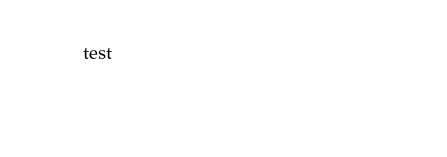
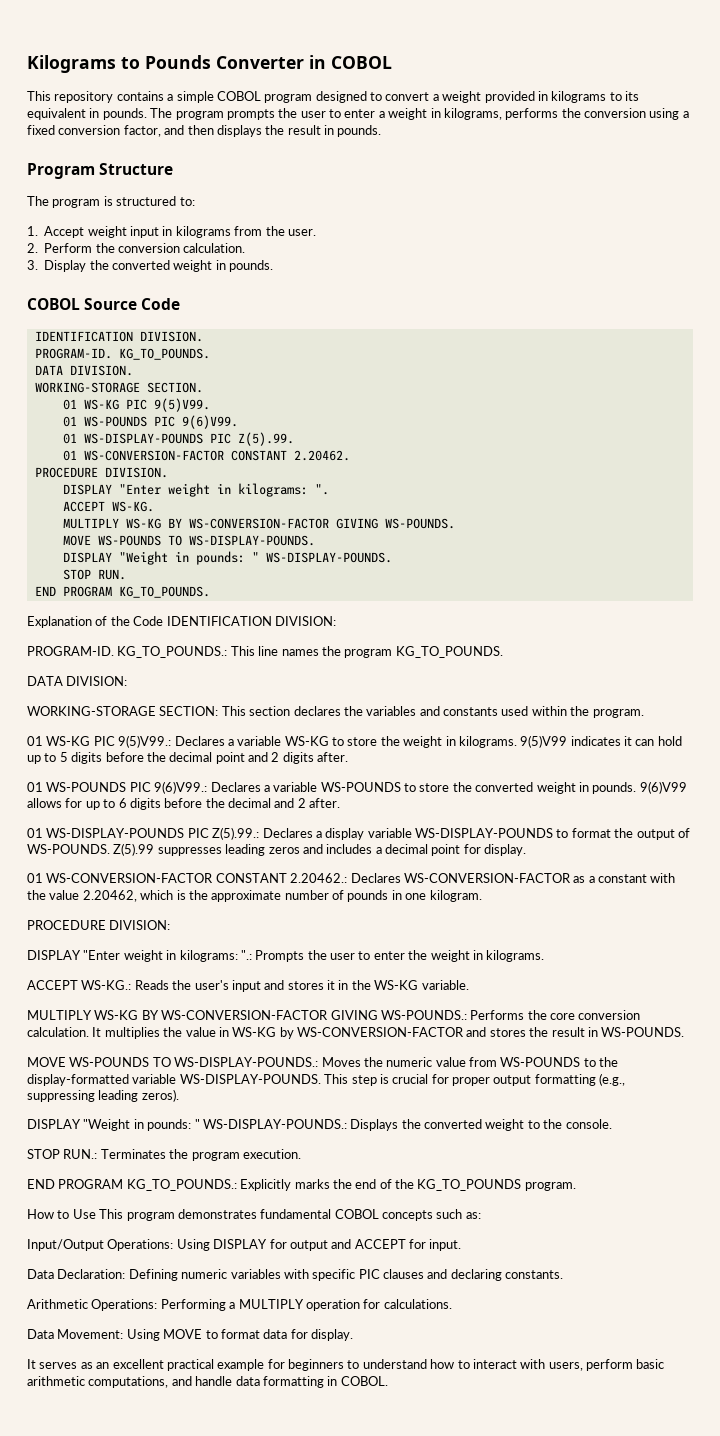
[83,48,112,59] test -> [27,55,392,73] [27,91,639,103] [27,108,689,120] [27,125,382,137] [27,163,174,179] [27,196,195,208] [27,226,316,238] [27,243,246,253] [27,260,274,272] [27,298,181,310] [34,331,203,342] [34,348,210,360] [34,365,133,376] [34,382,203,393] [62,398,210,412] [62,415,238,429] [62,432,294,446] [62,450,350,461] [34,467,168,478] [62,483,329,497] [62,501,154,512] [62,518,455,529] [62,535,315,546] [62,551,392,565] [62,569,126,580] [34,586,210,598] [27,616,336,628] [27,646,503,658] [27,676,128,686] [27,706,644,718] [27,735,682,748] [27,752,349,764] [27,781,687,794] [27,798,341,810] [27,827,690,840] [27,843,527,856] [27,873,676,883] [27,890,482,902] [27,920,171,930] [27,950,545,962] [27,980,469,992] [27,1010,641,1020] [27,1027,685,1039] [27,1057,619,1067] [27,1073,626,1086] [27,1089,179,1102] [27,1119,612,1131] [27,1149,301,1161] [27,1179,576,1191] [27,1209,481,1221] [27,1239,462,1251] [27,1269,564,1281] [27,1299,452,1311] [27,1329,353,1341] [27,1359,665,1371] [27,1376,388,1388] Kilograms to Pounds Converter in COBOL // This repository contains a simple COBOL program designed to convert a weight provided in kilograms to its equivalent in pounds. The program prompts the user to enter a weight in kilograms, performs the conversion using a fixed conversion factor, and then displays the result in pounds. // Program Structure // The program is structured to: // 1. Accept weight input in kilograms from the user. // 2. Perform the conversion calculation. // 3. Display the converted weight in pounds. // COBOL Source Code // IDENTIFICATION DIVISION. // PROGRAM-ID. KG_TO_POUNDS. // DATA DIVISION. // WORKING-STORAGE SECTION. // 01 WS-KG PIC 9(5)V99. // 01 WS-POUNDS PIC 9(6)V99. // 01 WS-DISPLAY-POUNDS PIC Z(5).99. // 01 WS-CONVERSION-FACTOR CONSTANT 2.20462. // PROCEDURE DIVISION. // DISPLAY "Enter weight in kilograms: ". // ACCEPT WS-KG. // MULTIPLY WS-KG BY WS-CONVERSION-FACTOR GIVING WS-POUNDS. // MOVE WS-POUNDS TO WS-DISPLAY-POUNDS. // DISPLAY "Weight in pounds: " WS-DISPLAY-POUNDS. // STOP RUN. // END PROGRAM KG_TO_POUNDS. // Explanation of the Code IDENTIFICATION DIVISION: // PROGRAM-ID. KG_TO_POUNDS.: This line names the program KG_TO_POUNDS. // DATA DIVISION: // WORKING-STORAGE SECTION: This section declares the variables and constants used within the program. // 01 WS-KG PIC 9(5)V99.: Declares a variable WS-KG to store the weight in kilograms. 9(5)V99 indicates it can hold up to 5 digits before the decimal point and 2 digits after. // 01 WS-POUNDS PIC 9(6)V99.: Declares a variable WS-POUNDS to store the converted weight in pounds. 9(6)V99 allows for up to 6 digits before the decimal and 2 after. // 01 WS-DISPLAY-POUNDS PIC Z(5).99.: Declares a display variable WS-DISPLAY-POUNDS to format the output of WS-POUNDS. Z(5).99 suppresses leading zeros and includes a decimal point for display. // 01 WS-CONVERSION-FACTOR CONSTANT 2.20462.: Declares WS-CONVERSION-FACTOR as a constant with the value 2.20462, which is the approximate number of pounds in one kilogram. // PROCEDURE DIVISION: // DISPLAY "Enter weight in kilograms: ".: Prompts the user to enter the weight in kilograms. // ACCEPT WS-KG.: Reads the user's input and stores it in the WS-KG variable. // MULTIPLY WS-KG BY WS-CONVERSION-FACTOR GIVING WS-POUNDS.: Performs the core conversion calculation. It multiplies the value in WS-KG by WS-CONVERSION-FACTOR and stores the result in WS-POUNDS. // MOVE WS-POUNDS TO WS-DISPLAY-POUNDS.: Moves the numeric value from WS-POUNDS to the display-formatted variable WS-DISPLAY-POUNDS. This step is crucial for proper output formatting (e.g., suppressing leading zeros). // DISPLAY "Weight in pounds: " WS-DISPLAY-POUNDS.: Displays the converted weight to the console. // STOP RUN.: Terminates the program execution. // END PROGRAM KG_TO_POUNDS.: Explicitly marks the end of the KG_TO_POUNDS program. // How to Use This program demonstrates fundamental COBOL concepts such as: // Input/Output Operations: Using DISPLAY for output and ACCEPT for input. // Data Declaration: Defining numeric variables with specific PIC clauses and declaring constants. // Arithmetic Operations: Performing a MULTIPLY operation for calculations. // Data Movement: Using MOVE to format data for display. // It serves as an excellent practical example for beginners to understand how to interact with users, perform basic arithmetic computations, and handle data formatting in COBOL.

